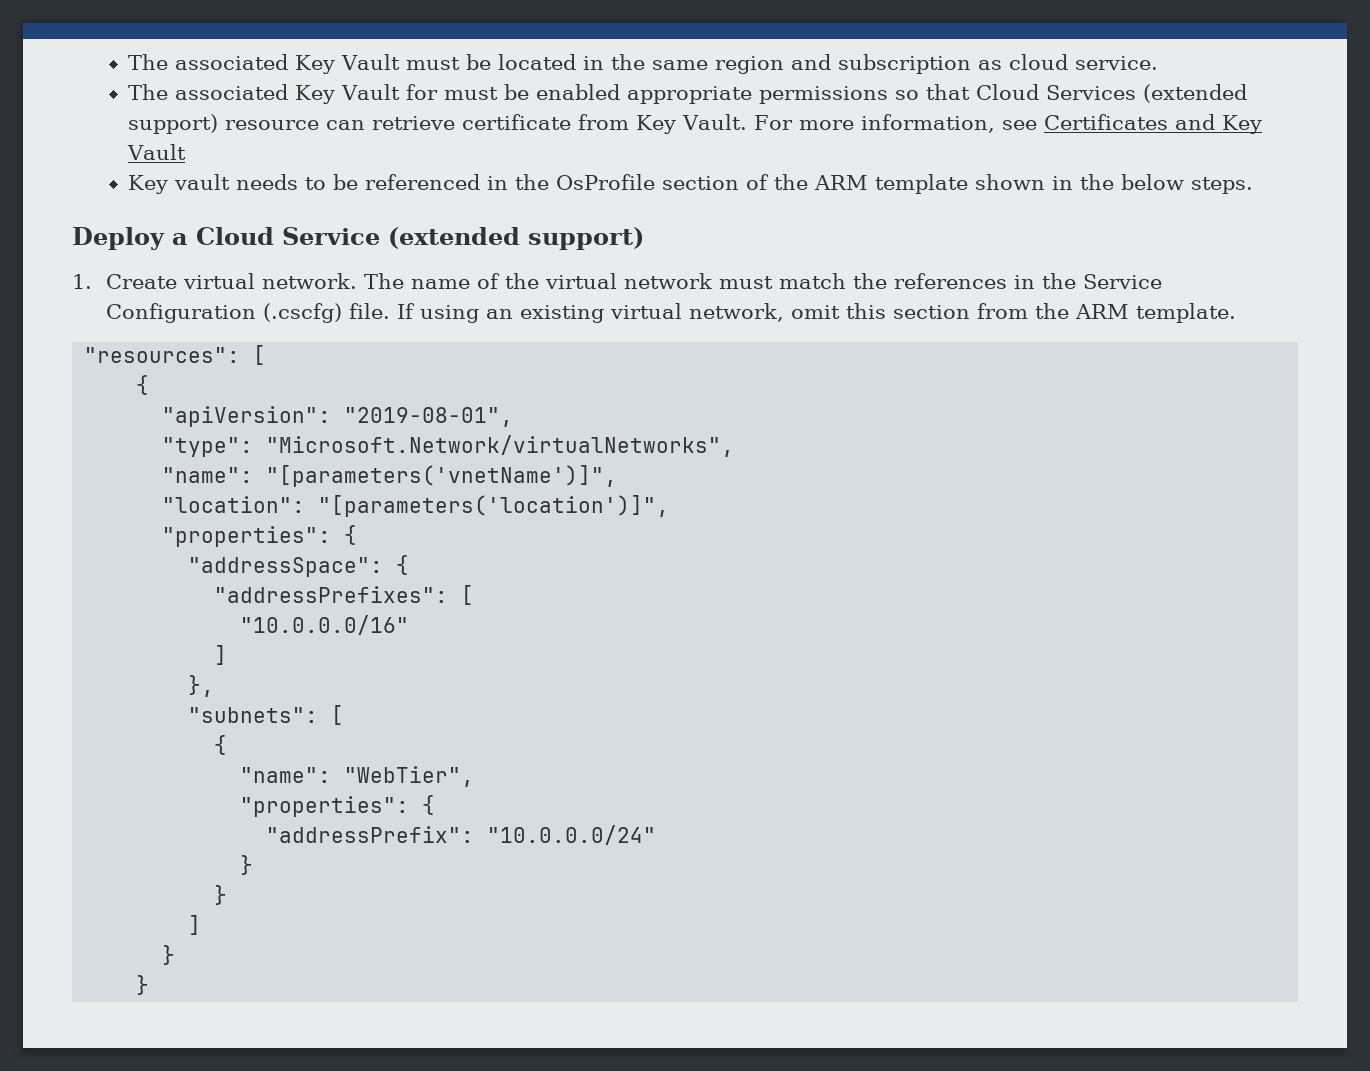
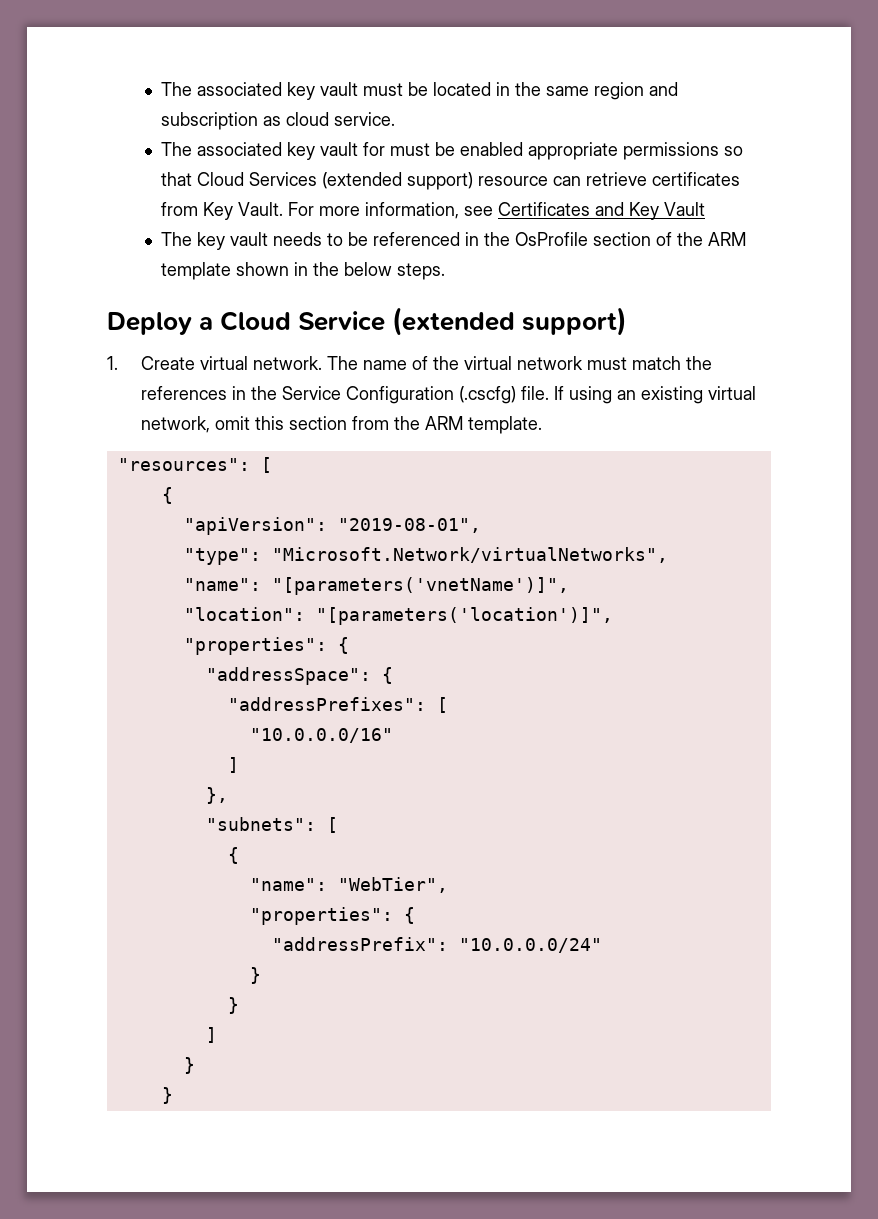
[128,54,401,74] The associated Key Vault -> [161,82,359,100] The associated key vault
[295,84,401,104] Key Vault -> [287,142,359,160] key vault
[462,114,572,130] certificate -> [652,172,741,186] certificates
[128,175,169,194] Key -> [161,232,226,250] The key

